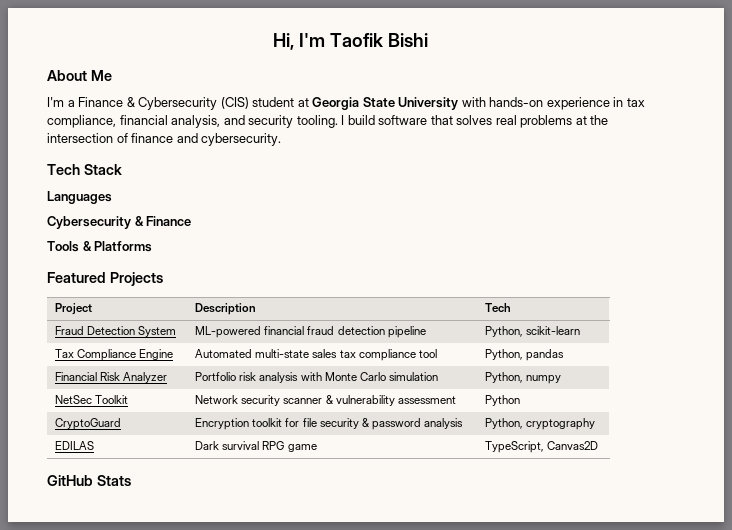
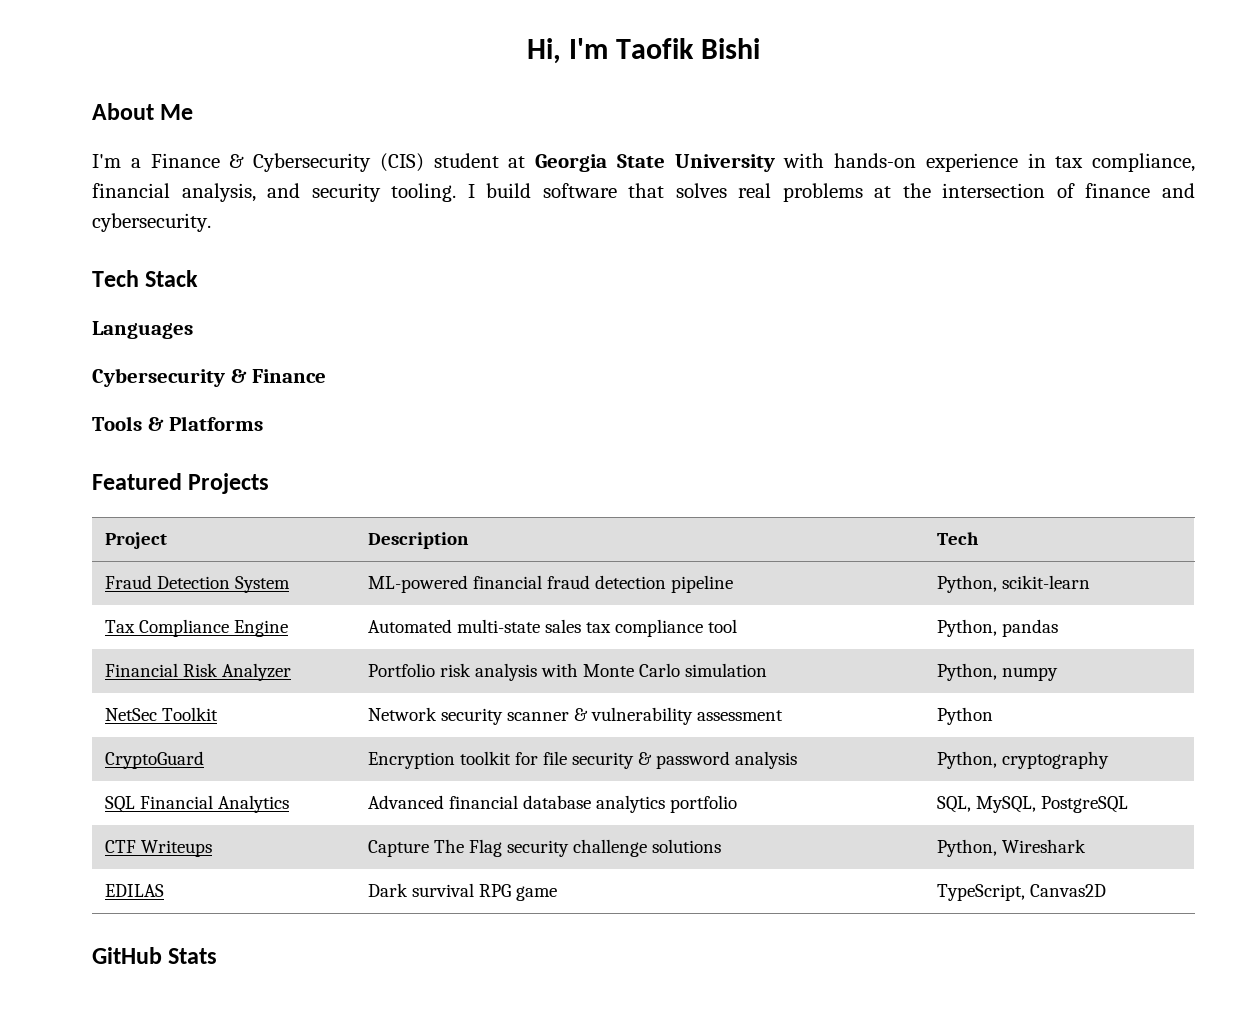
(596, 424) none -> [104,795,289,813] [367,795,737,813] [936,796,1128,813] [104,840,212,857] [367,839,721,857] [936,839,1086,857] // SQL Financial Analytics | Advanced financial database analytics portfolio | SQL, MySQL, PostgreSQL // CTF Writeups | Capture The Flag security challenge solutions | Python, Wireshark

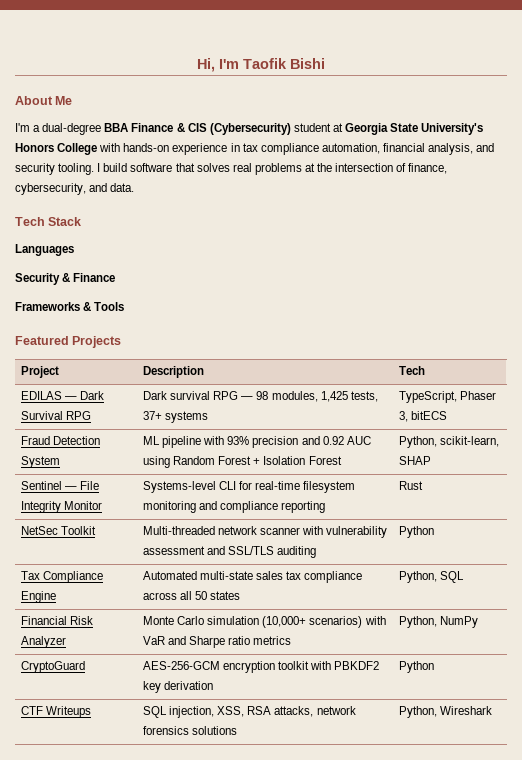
[150,153,424,172] Finance & Cybersecurity (CIS) -> [42,123,291,135] dual-degree BBA Finance & CIS (Cybersecurity)
[674,154,775,172] University -> [421,123,484,135] [15,143,98,155] University's Honors College
[1092,153,1195,172] compliance, -> [260,143,380,155] compliance automation,
[1085,183,1195,198] [92,213,211,232] finance and cybersecurity. -> [408,163,448,174] [15,183,135,195] finance, cybersecurity, and data.
[92,368,225,387] Cybersecurity -> [15,273,60,285] Security
(327, 376) none -> [15,302,92,311] Frameworks &
[147,416,264,431] & Platforms -> (125, 306) none
[104,575,290,593] [367,575,733,593] [936,575,1090,593] Fraud Detection System | ML-powered financial fraud detection pipeline | Python, scikit-learn -> [20,391,105,400] [20,411,92,420] [142,391,378,402] [142,411,209,423] [398,391,497,403] [398,411,448,422] [20,436,101,445] [20,456,60,468] [142,436,371,448] [142,456,342,468] [398,436,500,448] [398,456,431,465] [20,481,100,490] [20,501,103,513] [142,481,356,493] [142,501,326,513] [398,481,423,490] [20,526,97,535] [142,526,388,538] [142,546,317,558] [398,526,434,538] EDILAS — Dark Survival RPG | Dark survival RPG — 98 modules, 1,425 tests, 37+ systems | TypeScript, Phaser 3, bitECS // Fraud Detection System | ML pipeline with 93% precision and 0.92 AUC using Random Forest + Isolation Forest | Python, scikit-learn, SHAP // Sentinel — File Integrity Monitor | Systems-level CLI for real-time filesystem monitoring and compliance reporting | Rust // NetSec Toolkit | Multi-threaded network scanner with vulnerability assessment and SSL/TLS auditing | Python
[707,619,737,633] [936,619,1058,637] tool | Python, pandas -> [142,591,241,600] [398,571,465,583] across all 50 states | Python, SQL
[367,663,578,681] Portfolio risk analysis with -> (66, 642) none
[936,663,1058,681] [104,707,218,721] [367,707,783,725] [936,707,993,725] [104,751,204,769] [367,751,797,769] [936,751,1109,769] [104,795,289,813] [367,795,737,813] [936,796,1128,813] [104,840,212,857] [367,839,721,857] [936,839,1086,857] [104,884,164,897] [367,883,557,901] [936,884,1106,901] [92,947,218,964] | Python, numpy // NetSec Toolkit | Network security scanner & vulnerability assessment | Python // CryptoGuard | Encryption toolkit for file security & password analysis | Python, cryptography // SQL Financial Analytics | Advanced financial database analytics portfolio | SQL, MySQL, PostgreSQL // CTF Writeups | Capture The Flag security challenge solutions | Python, Wireshark // EDILAS | Dark survival RPG game | TypeScript, Canvas2D // GitHub Stats -> [262,616,386,628] [142,636,292,648] [398,616,479,628] [20,661,85,673] [142,661,380,673] [142,681,214,693] [398,661,434,673] [20,706,92,718] [142,706,356,718] [142,726,238,735] [398,706,493,718] (10,000+ scenarios) with VaR and Sharpe ratio metrics | Python, NumPy // CryptoGuard | AES-256-GCM encryption toolkit with PBKDF2 key derivation | Python // CTF Writeups | SQL injection, XSS, RSA attacks, network forensics solutions | Python, Wireshark

